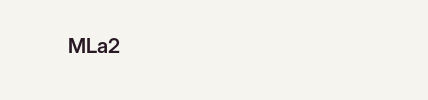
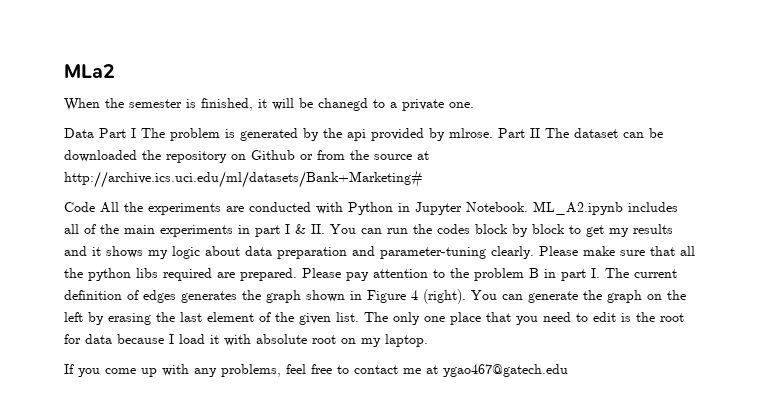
(120, 45) none -> [64,98,474,111] [64,128,663,141] [64,150,429,163] [64,170,423,188] [64,201,678,215] [64,224,673,237] [64,246,695,259] [64,268,677,281] [64,289,686,304] [64,312,684,325] [64,334,428,347] [64,364,568,377] // When the semester is finished, it will be chanegd to a private one. // Data Part I The problem is generated by the api provided by mlrose. Part II The dataset can be downloaded the repository on Github or from the source at http://archive.ics.uci.edu/ml/datasets/Bank+Marketing# // Code All the experiments are conducted with Python in Jupyter Notebook. ML_A2.ipynb includes all of the main experiments in part I & II. You can run the codes block by block to get my results and it shows my logic about data preparation and parameter-tuning clearly. Please make sure that all the python libs required are prepared. Please pay attention to the problem B in part I. The current definition of edges generates the graph shown in Figure 4 (right). You can generate the graph on the left by erasing the last element of the given list. The only one place that you need to edit is the root for data because I load it with absolute root on my laptop. // If you come up with any problems, feel free to contact me at ygao467@gatech.edu

